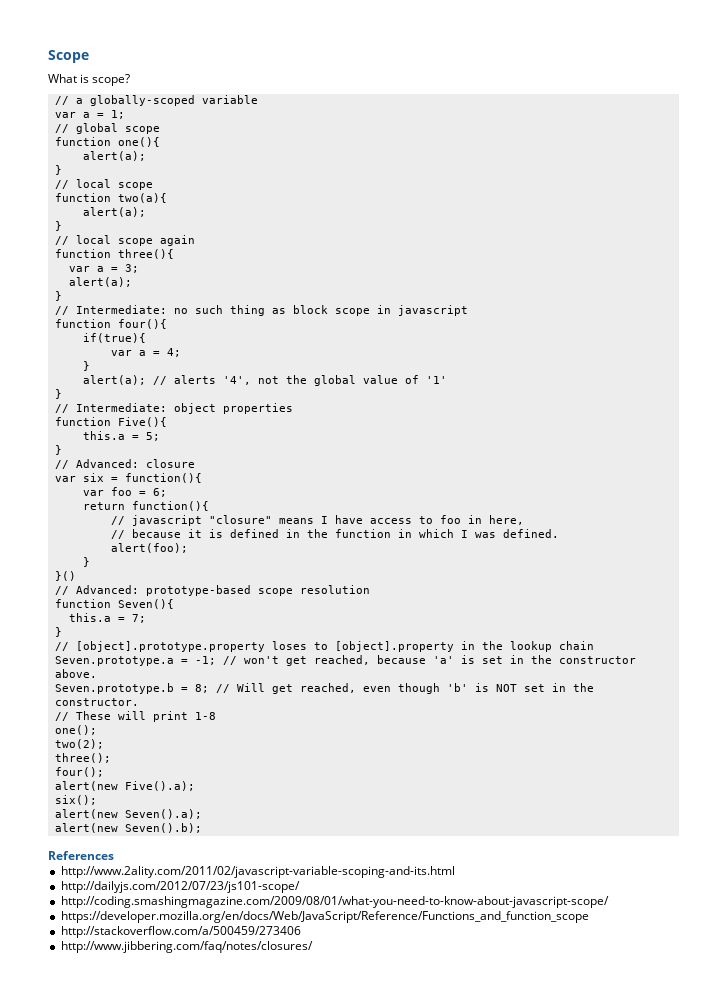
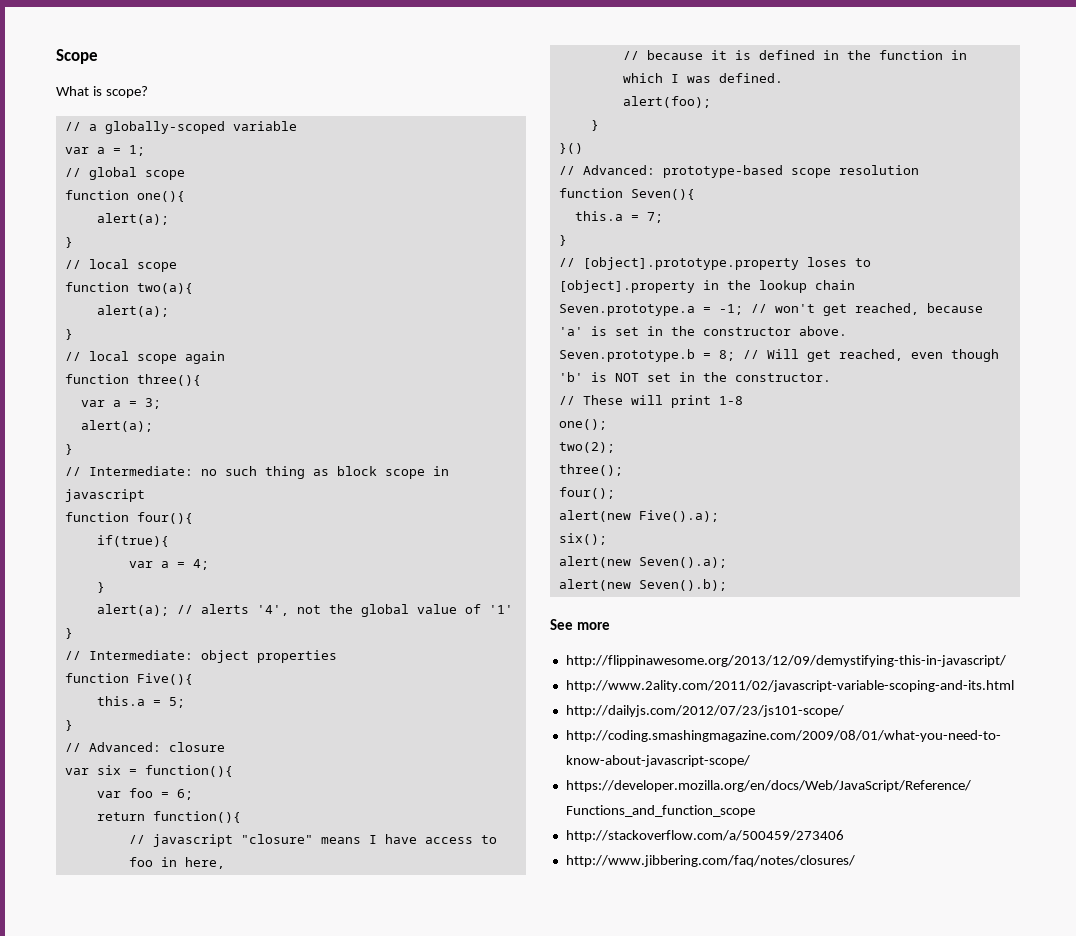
[48,851,114,860] References -> [550,619,611,630] [565,655,1006,667] See more // http://flippinawesome.org/2013/12/09/demystifying-this-in-javascript/

